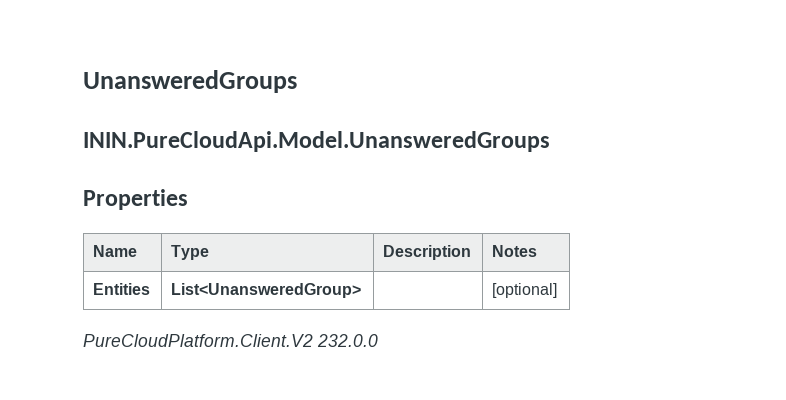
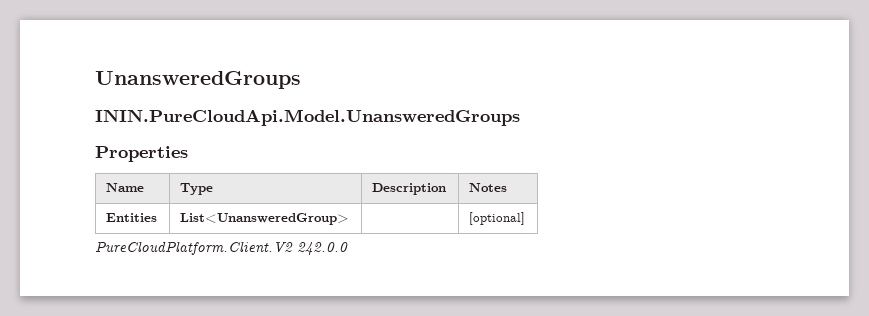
[317,334,378,347] 232.0.0 -> [297,242,348,255] 242.0.0

